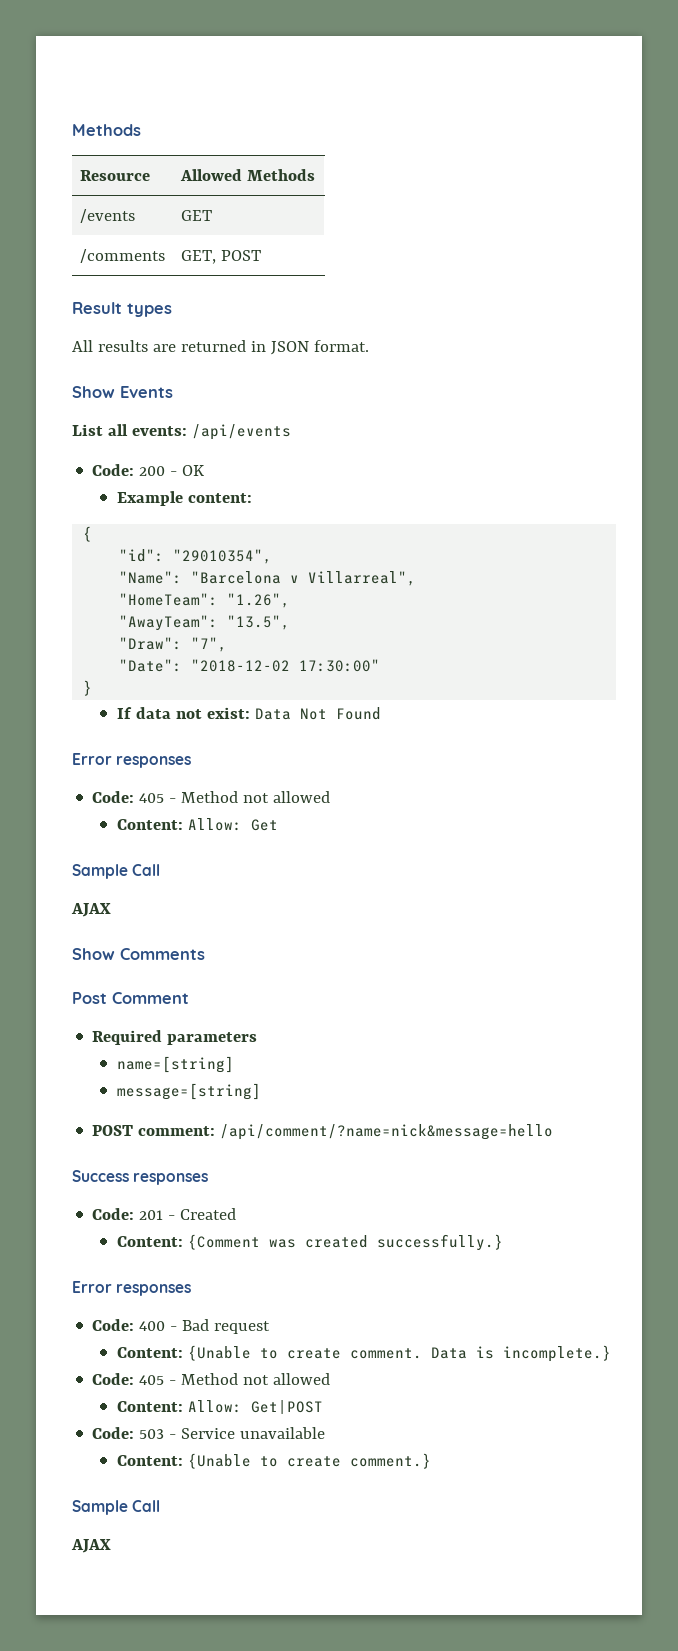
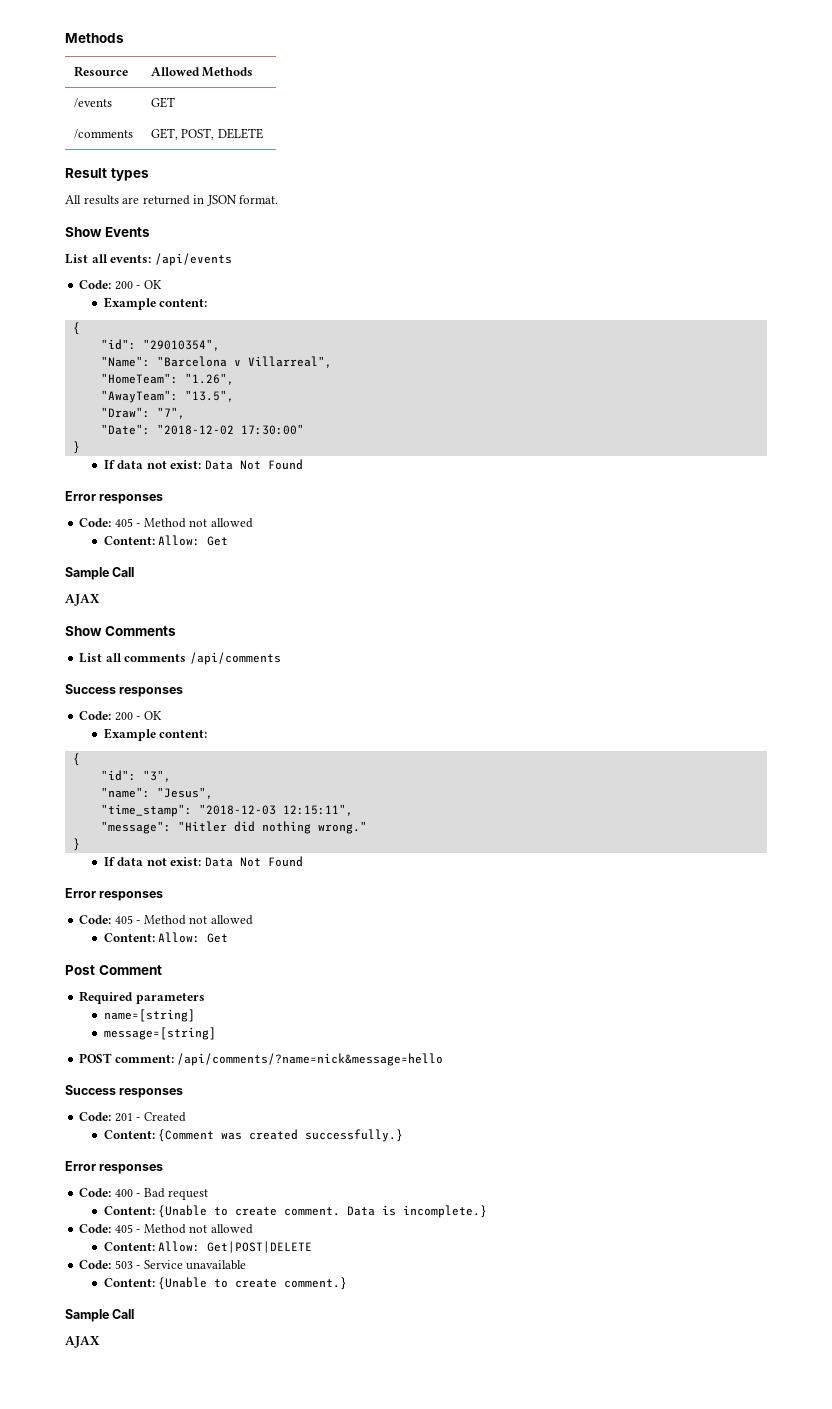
[220,250,261,261] POST -> [181,128,263,140] POST, DELETE
(205, 954) none -> [79,652,281,665] [65,684,184,697] [79,711,162,721] [103,728,208,741] [72,753,80,766] [100,770,171,782] [100,787,213,799] [100,804,353,817] [100,821,367,834] [72,838,80,851] [103,856,303,867] [65,888,164,901] [79,915,253,925] [103,932,229,943] // List all comments /api/comments // Success responses // Code: 200 - OK // Example content: // { // "id": "3", // "name": "Jesus", // "time_stamp": "2018-12-03 12:15:11", // "message": "Hitler did nothing wrong." // } // If data not exist: Data Not Found // Error responses // Code: 405 - Method not allowed // Content: Allow: Get
[220,1124,554,1140] /api/comment/?name=nick&message=hello -> [177,1053,444,1066] /api/comments/?name=nick&message=hello
[250,1400,323,1414] Get|POST -> [207,1241,313,1253] Get|POST|DELETE

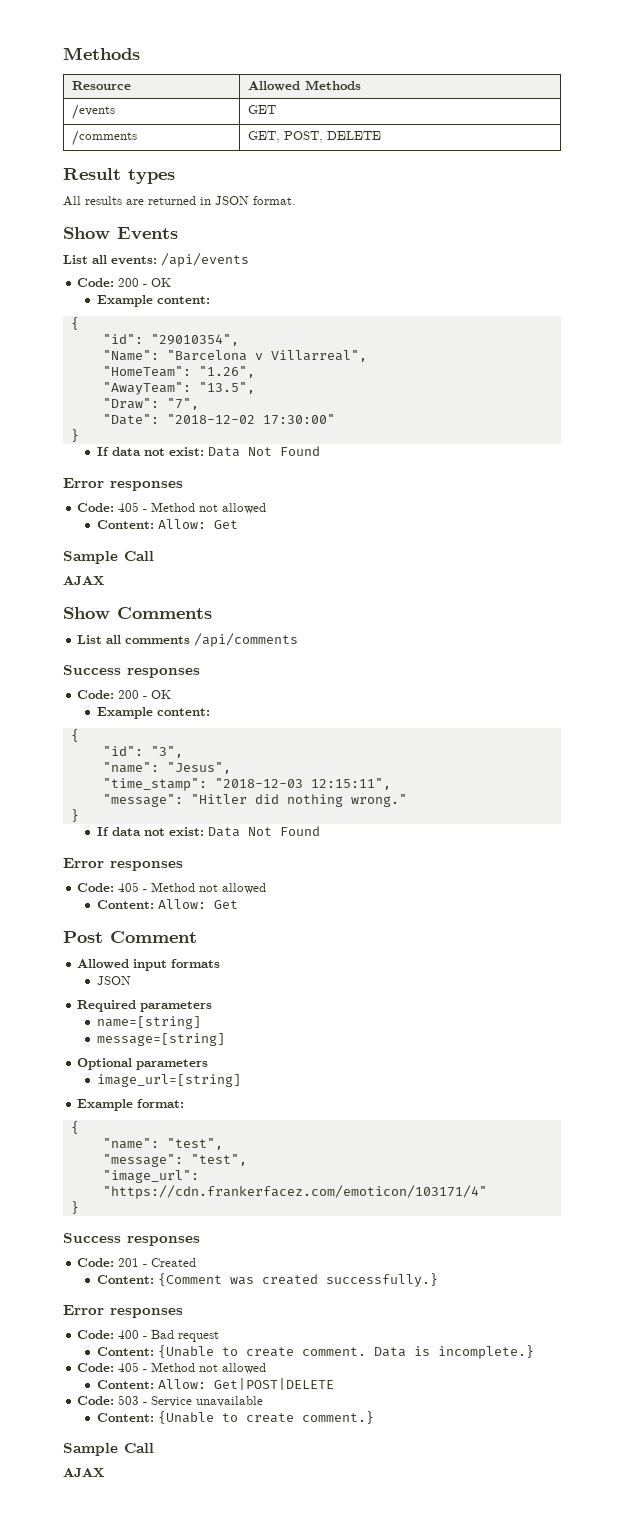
(162, 970) none -> [77,959,221,971] [96,976,131,985] // Allowed input formats // JSON
[79,1053,444,1066] POST comment: /api/comments/?name=nick&message=hello -> [77,1058,209,1070] [96,1074,241,1087] [77,1099,185,1111] [70,1121,79,1134] [102,1138,223,1150] [102,1154,247,1167] [102,1170,199,1183] [102,1185,487,1199] [70,1201,79,1214] Optional parameters // image_url=[string] // Example format: // { // "name": "test", // "message": "test", // "image_url": "https://cdn.frankerfacez.com/emoticon/103171/4" // }

